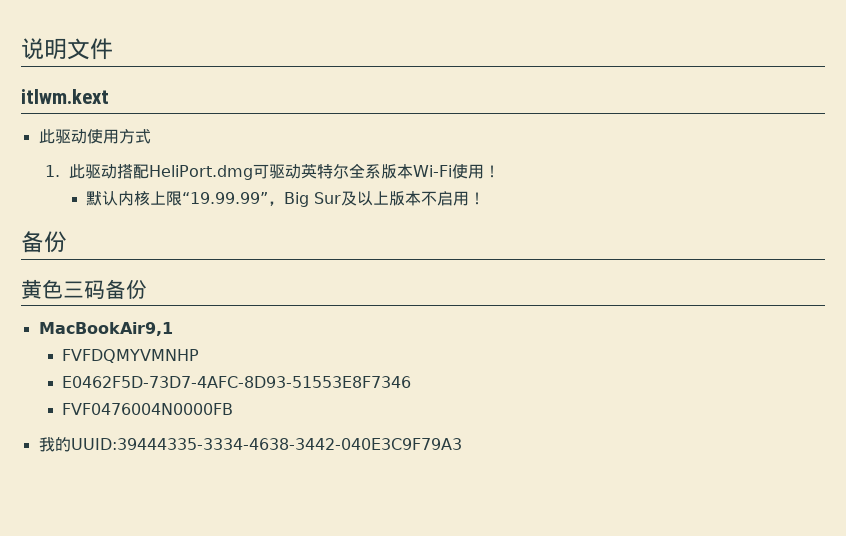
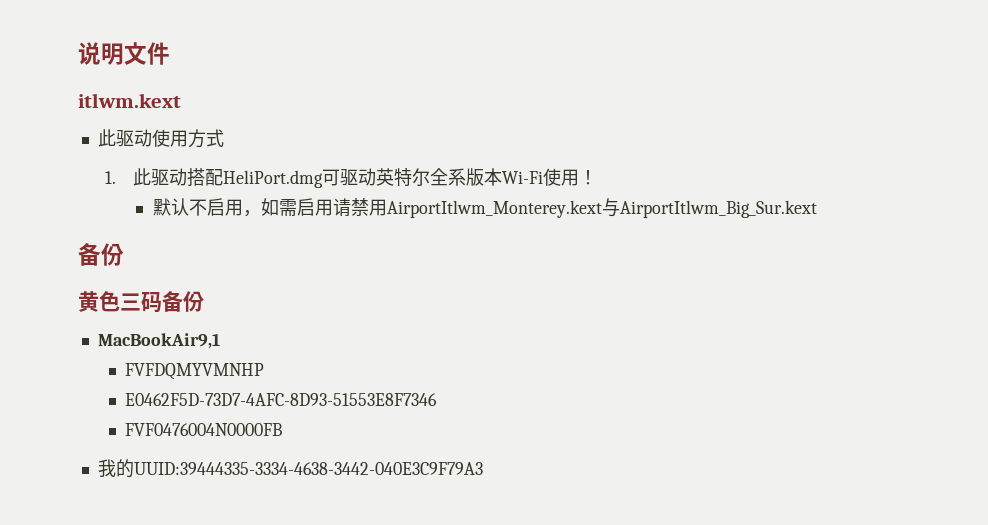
[118,191,486,207] 内核上限“19.99.99”，Big Sur及以上版本不启用！ -> [188,198,817,218] 不启用，如需启用请禁用AirportItlwm_Monterey.kext与AirportItlwm_Big_Sur.kext

